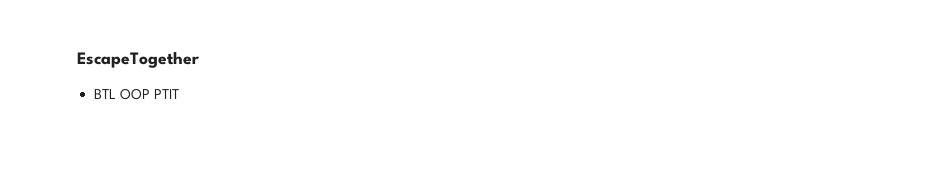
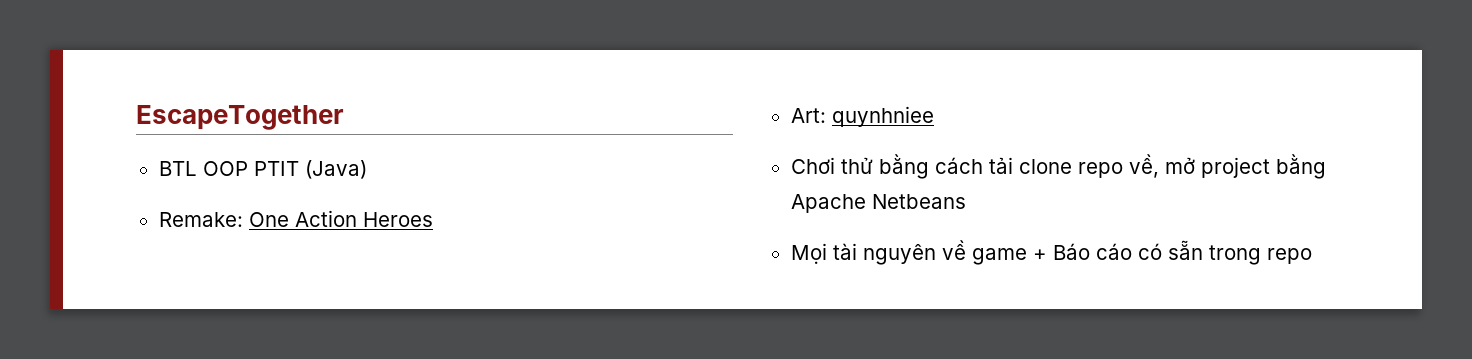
(179, 94) none -> [304,160,367,179] [158,210,433,227] [790,106,934,127] [790,154,1326,179] [790,194,966,213] [790,240,1312,265] (Java) // Remake: One Action Heroes // Art: quynhniee // Chơi thử bằng cách tải clone repo về, mở project bằng Apache Netbeans // Mọi tài nguyên về game + Báo cáo có sẵn trong repo

